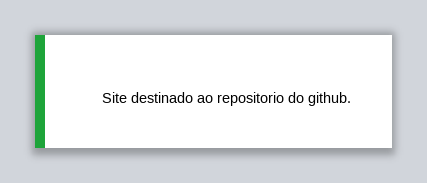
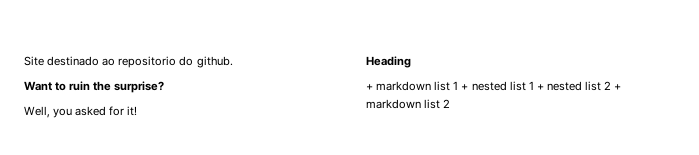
(351, 99) none -> [24,81,165,93] [24,106,138,118] [366,56,411,68] [366,81,622,91] [366,99,451,109] // Want to ruin the surprise? // Well, you asked for it! // Heading // + markdown list 1 + nested list 1 + nested list 2 + markdown list 2

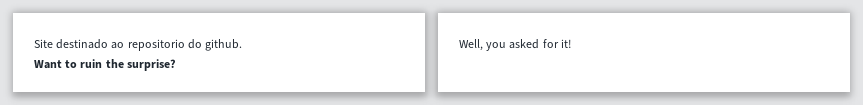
[366,56,411,68] [366,81,622,91] [366,99,451,109] // Heading // + markdown list 1 + nested list 1 + nested list 2 + markdown list 2 -> (571, 43) none

